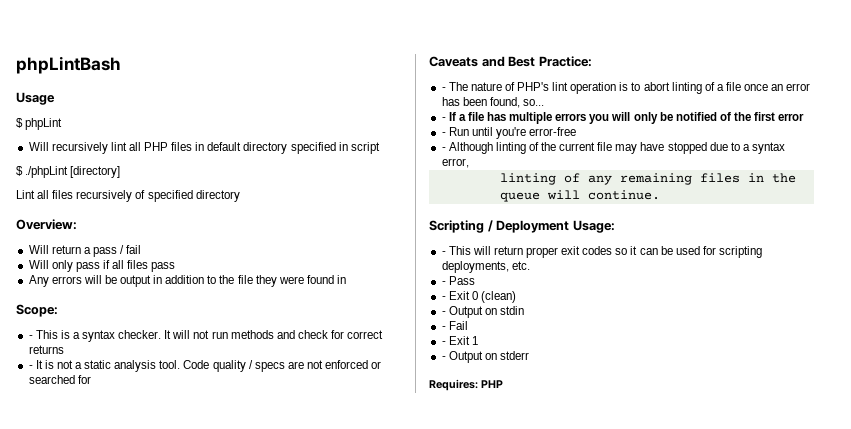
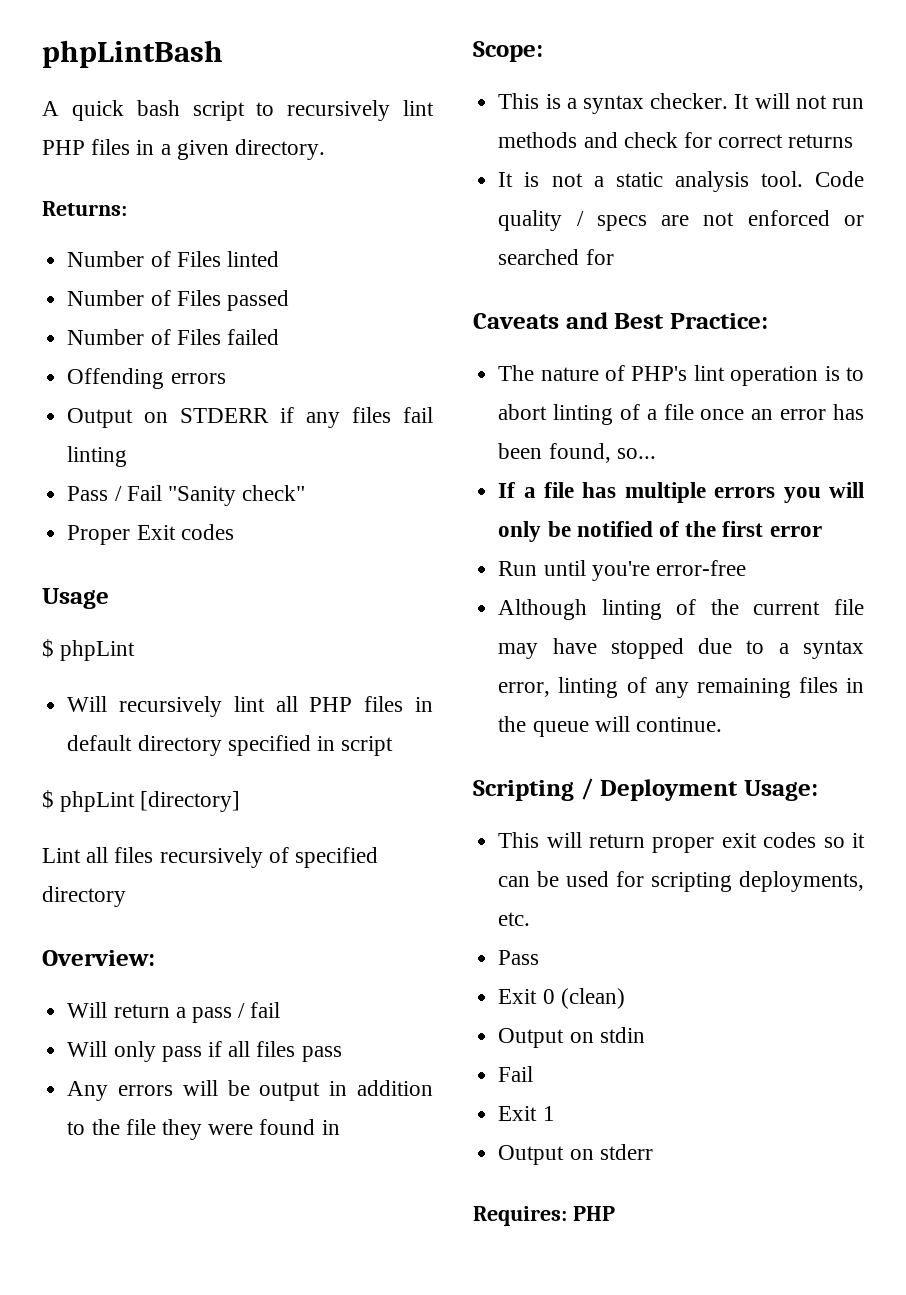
(121, 65) none -> [42,100,435,121] [42,139,326,160] [42,201,127,216] [67,251,279,267] [67,290,289,311] [67,329,279,345] [67,368,226,389] [67,407,433,428] [67,446,128,467] [67,485,306,506] [67,524,234,545] // A quick bash script to recursively lint PHP files in a given directory. // Returns: // Number of Files linted // Number of Files passed // Number of Files failed // Offending errors // Output on STDERR if any files fail linting // Pass / Fail "Sanity check" // Proper Exit codes
[25,166,69,178] ./phpLint -> [60,791,136,812] phpLint
[28,335,33,339] - -> (543, 51) none
[28,365,33,369] - -> (854, 141) none
[441,87,446,91] - -> (768, 321) none
[441,117,446,121] - -> (656, 453) none
[441,132,446,136] - -> (822, 531) none
[441,147,446,151] - -> (746, 568) none
(469, 163) // -> (551, 689) none
[441,251,446,255] - -> (818, 790) none
[441,281,446,285] - -> (531, 919) none
[441,296,446,300] - -> (540, 957) none
[441,311,446,315] - -> (625, 998) none
[441,326,446,330] - -> (645, 1035) none
[441,341,446,345] - -> (534, 1074) none
[441,356,446,360] - -> (555, 1113) none

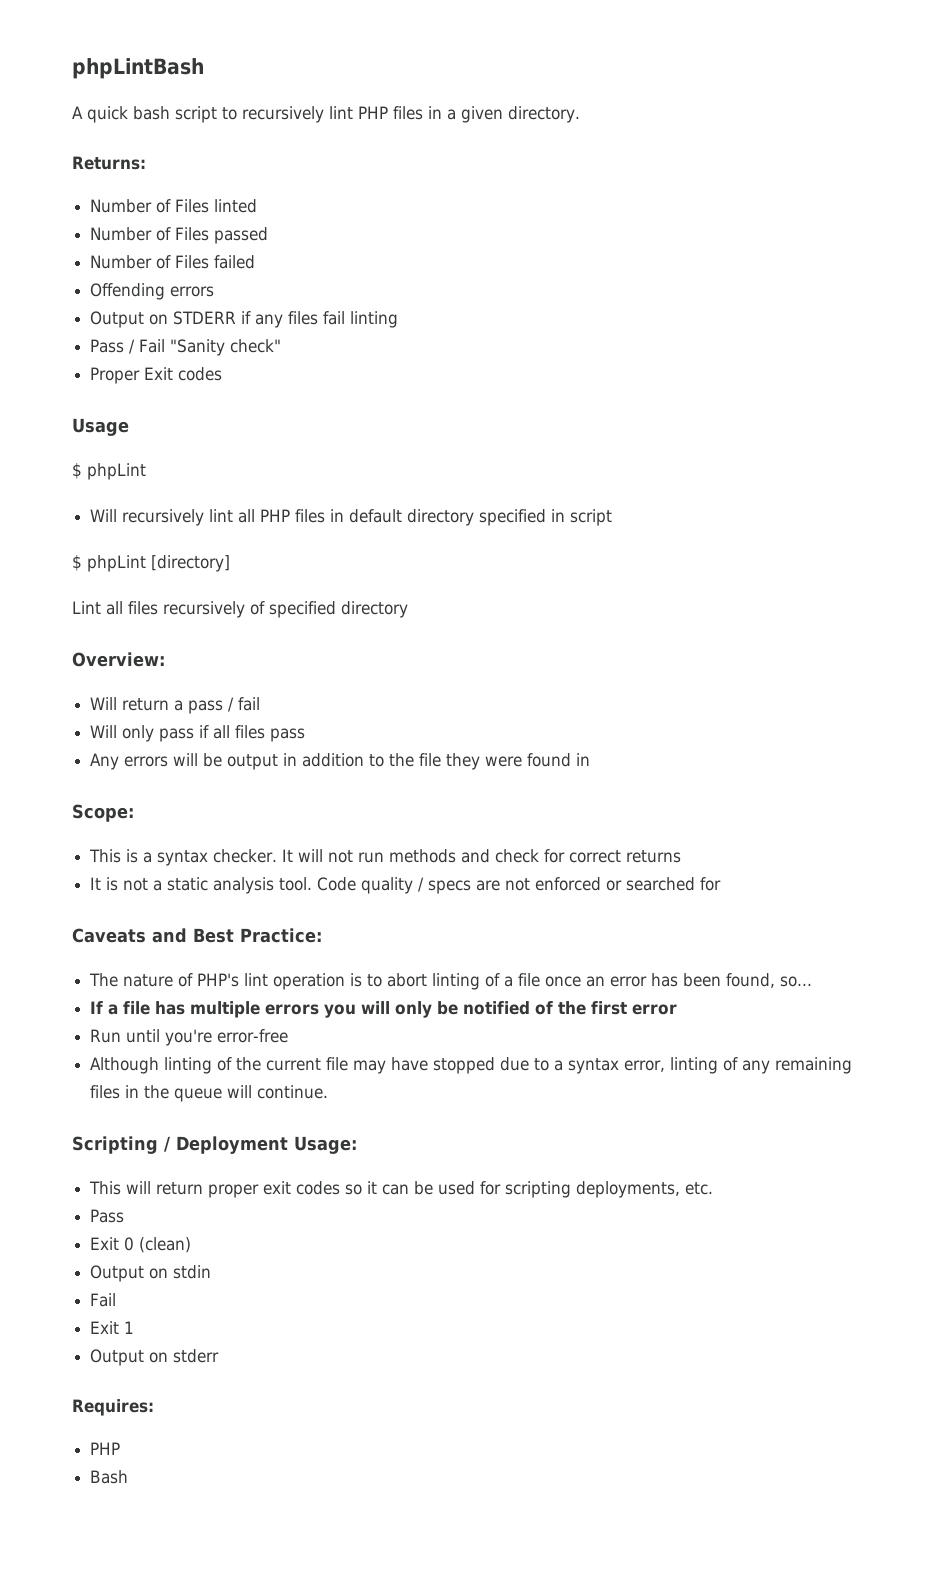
[572,1206,615,1221] PHP -> [90,1442,121,1455] [90,1470,129,1484] // PHP // Bash

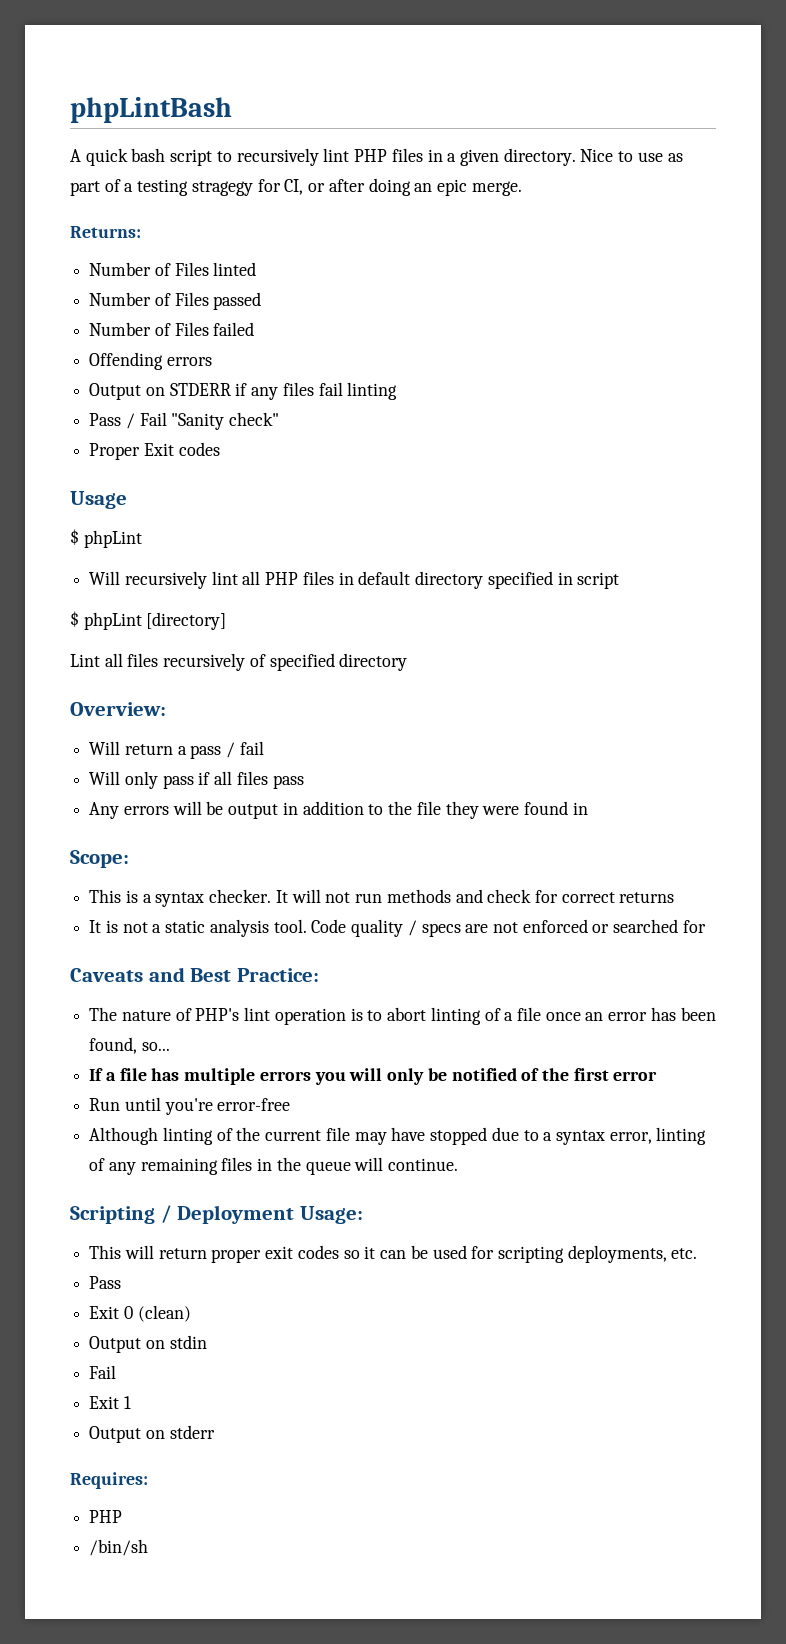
(580, 114) none -> [580,149,683,162] [70,178,522,196] Nice to use as part of a testing stragegy for CI, or after doing an epic merge.
[90,1470,129,1484] Bash -> [89,1539,149,1556] /bin/sh

